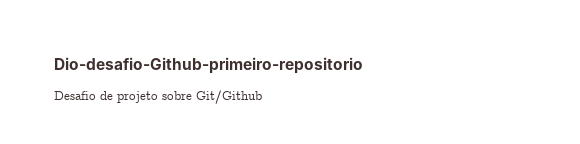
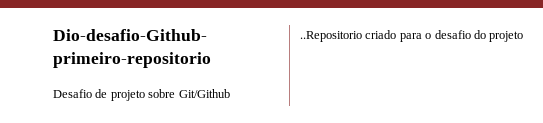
(262, 97) none -> [300,30,524,42] ..Repositorio criado para o desafio do projeto

